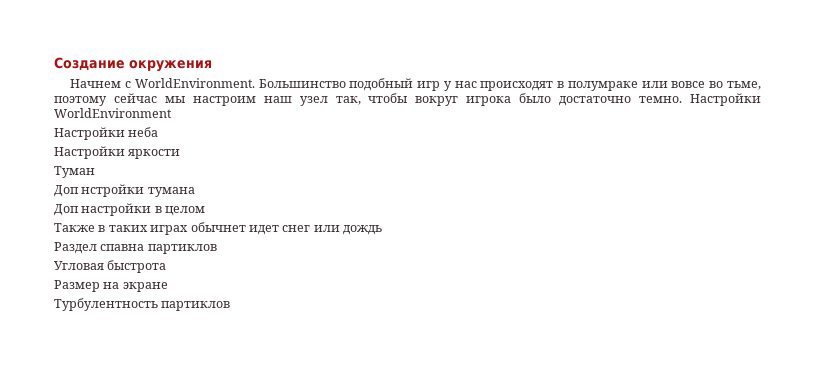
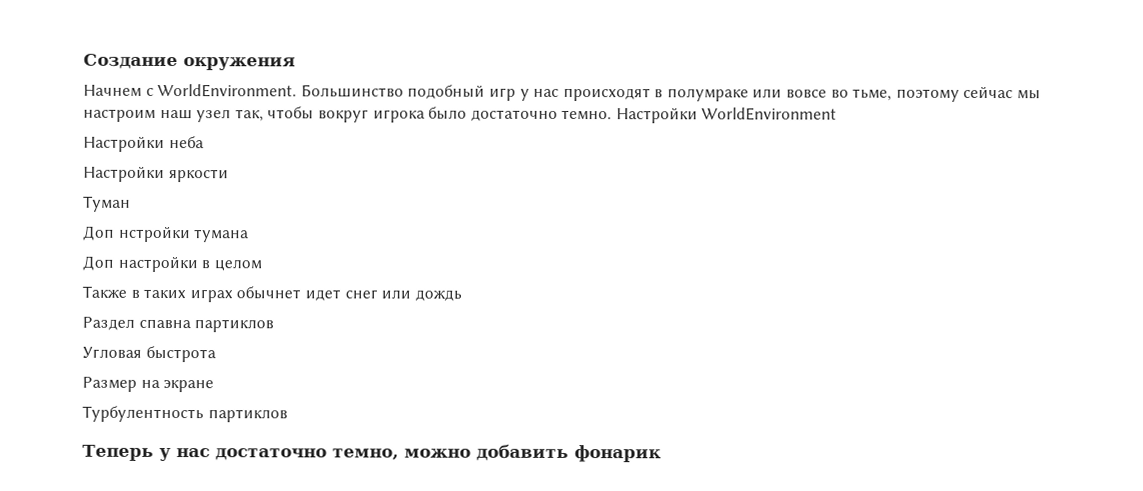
(231, 306) none -> [82,443,662,463] // Теперь у нас достаточно темно, можно добавить фонарик

